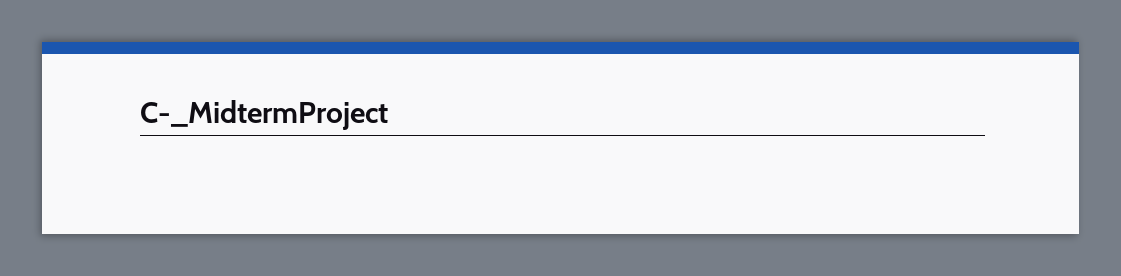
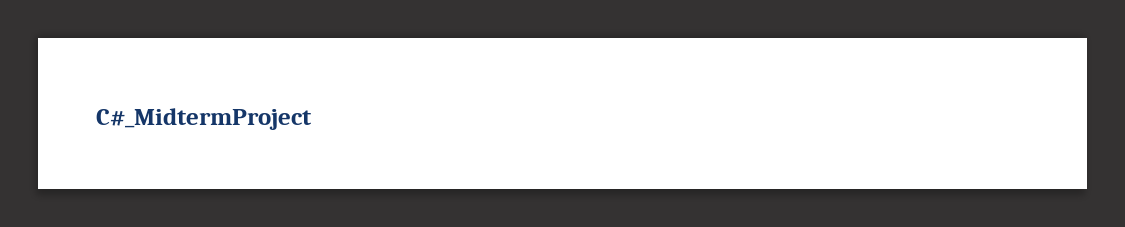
[140,100,388,130] C-_MidtermProject -> [96,108,312,130] C#_MidtermProject

